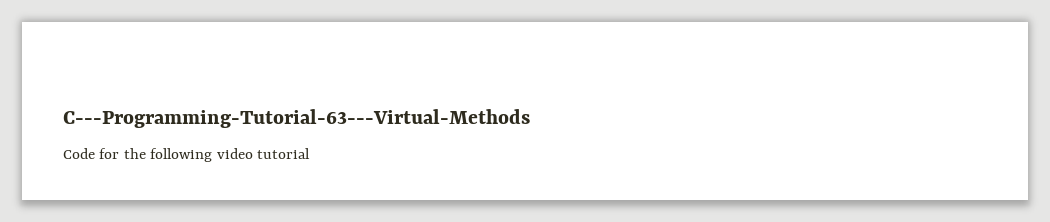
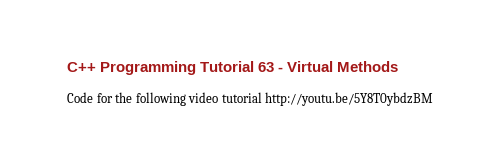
[63,109,530,128] C---Programming-Tutorial-63---Virtual-Methods -> [67,61,399,75] C++ Programming Tutorial 63 - Virtual Methods
(311, 153) none -> [265,92,434,106] http://youtu.be/5Y8T0ybdzBM

